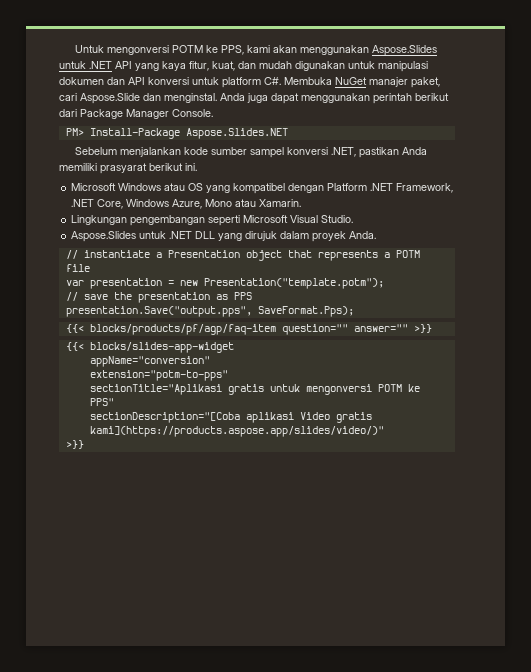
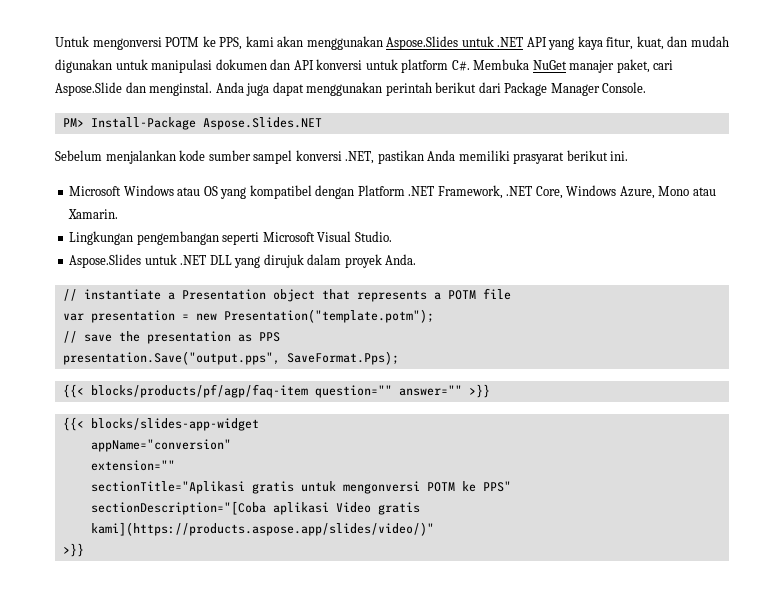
[89,370,228,381] extension="potm-to-pps" -> [90,460,175,471] extension=""

